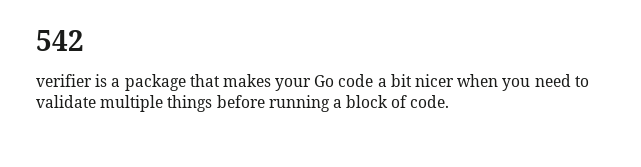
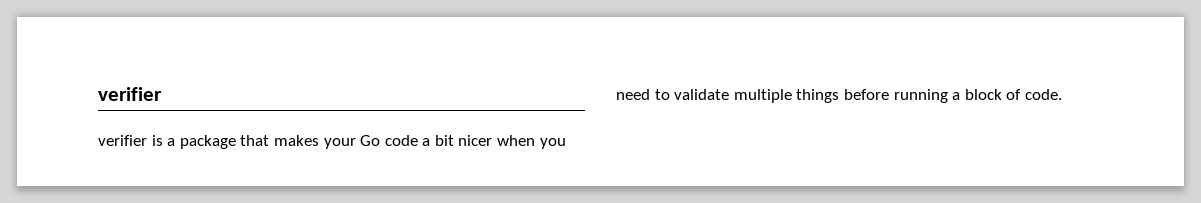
[36,30,84,51] 542 -> [98,87,162,101] verifier

